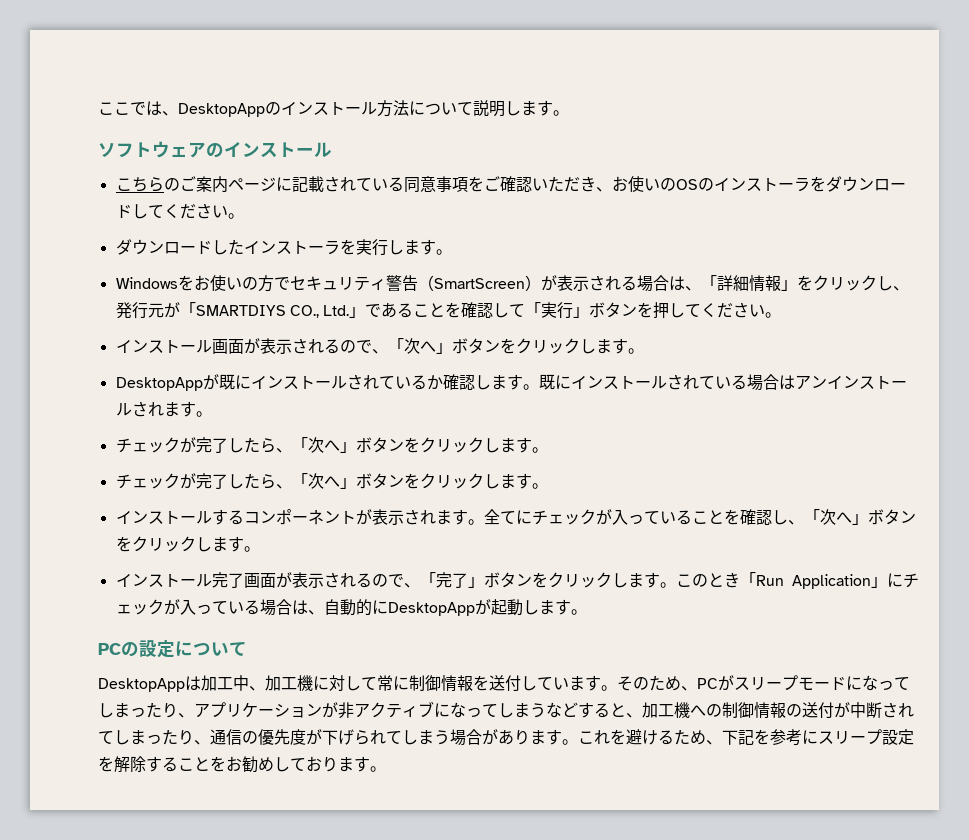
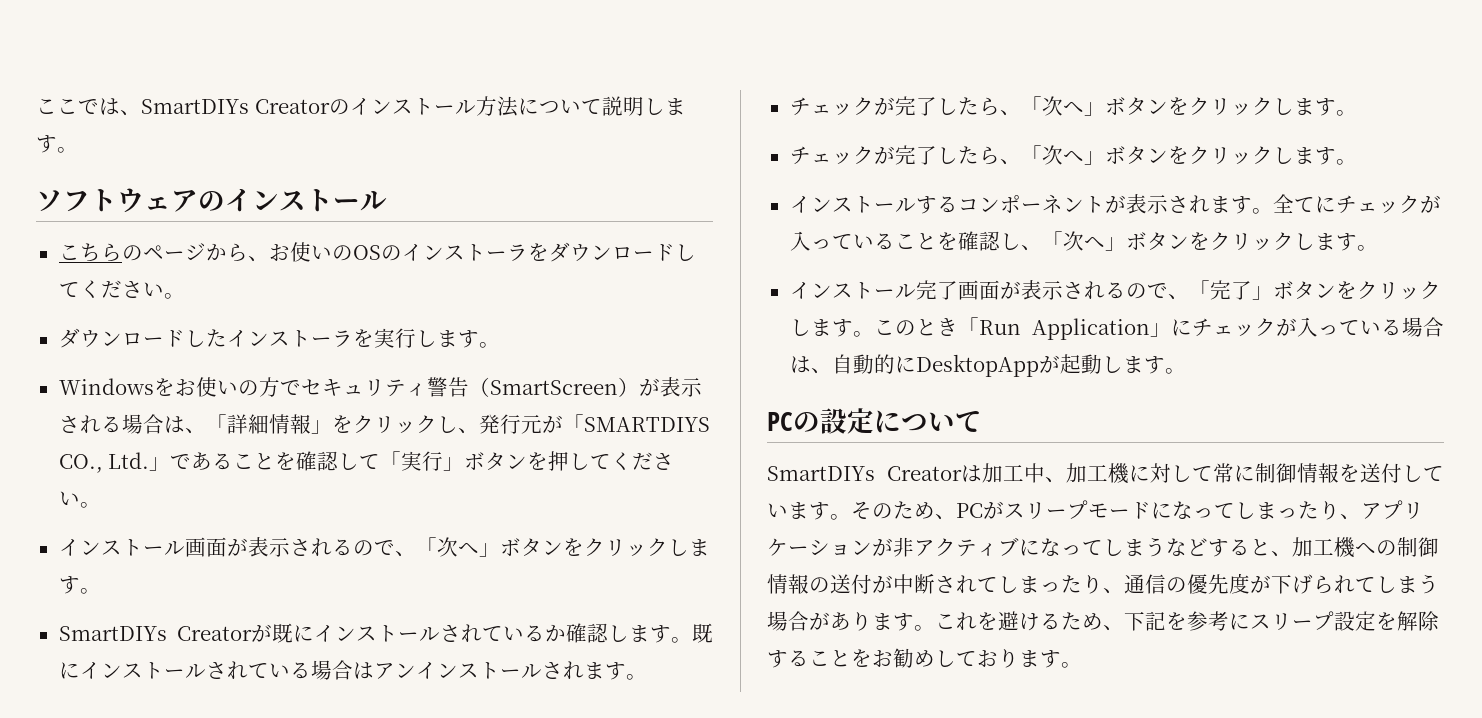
[178,103,265,117] DesktopApp -> [141,99,330,114] SmartDIYs Creator
[179,176,596,193] ご案内ページに記載されている同意事項をご確認いただき -> [142,243,248,262] ページから
[115,377,203,391] DesktopApp -> [58,626,253,641] SmartDIYs Creator
[98,678,185,692] DesktopApp -> [767,466,962,481] SmartDIYs Creator

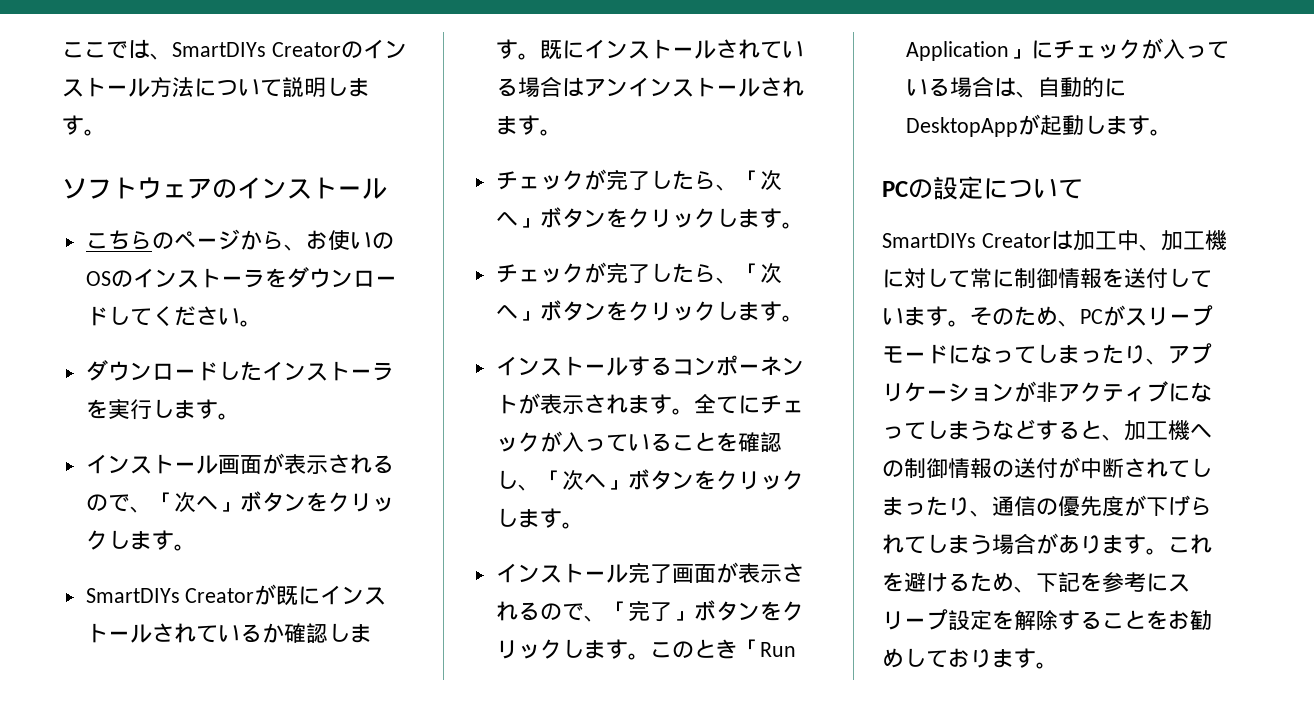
[58,377,702,397] [58,414,710,434] [58,451,675,473] [58,491,101,508] // Windowsをお使いの方でセキュリティ警告（SmartScreen）が表示される場合は、「詳細情報」をクリックし、発行元が「SMARTDIYS CO., Ltd.」であることを確認して「実行」ボタンを押してください。 -> (240, 416) none

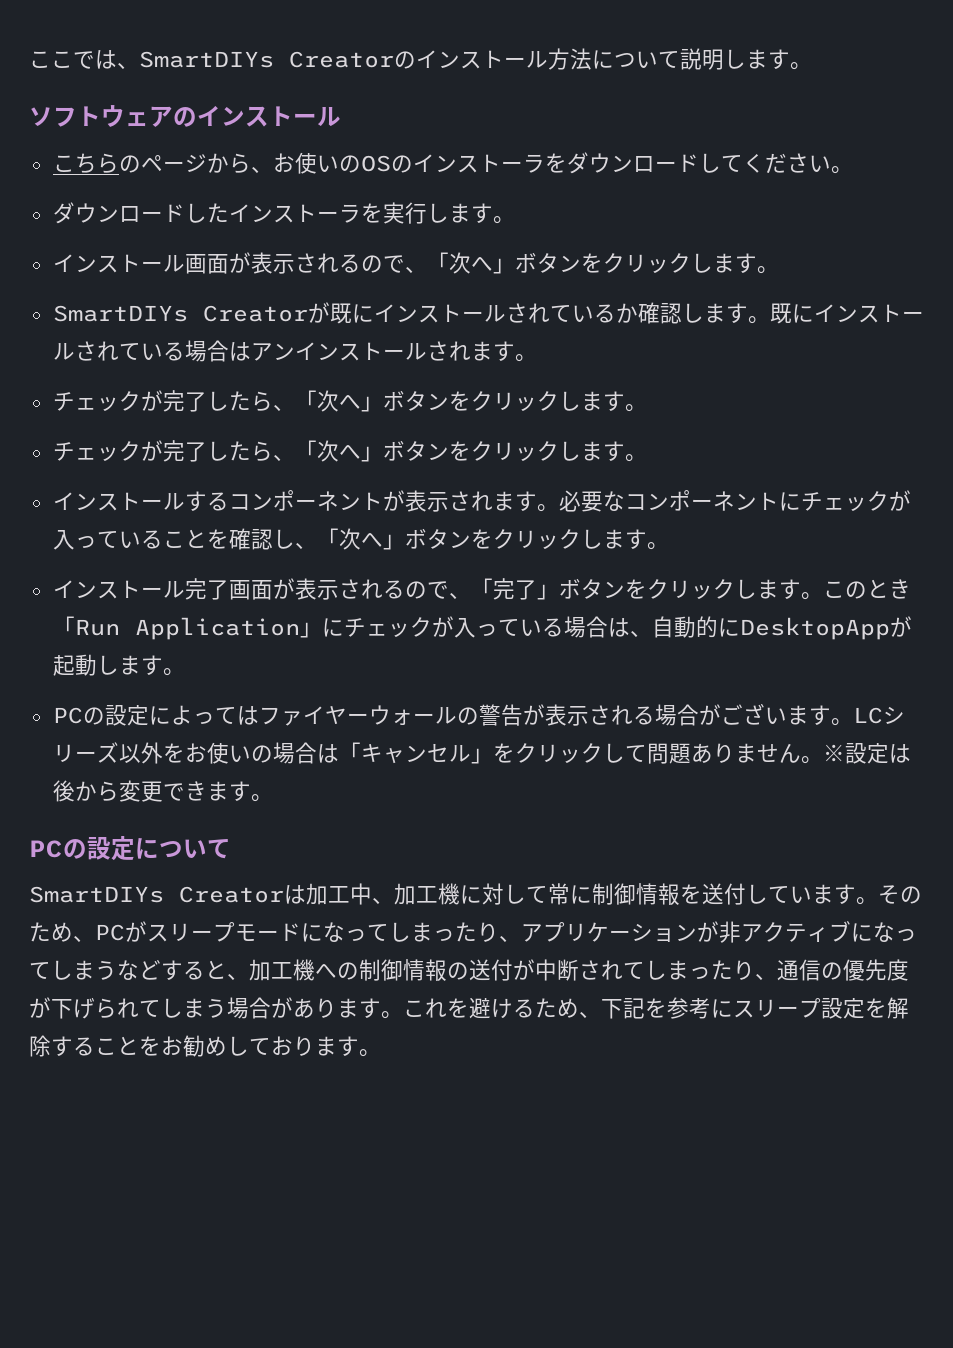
[693,394,738,414] 全て -> [558,490,779,512] 必要なコンポーネント
(1172, 132) none -> [52,703,905,726] [52,742,911,764] [52,780,273,802] // PCの設定によってはファイヤーウォールの警告が表示される場合がございます。LCシリーズ以外をお使いの場合は「キャンセル」をクリックして問題ありません。※設定は後から変更できます。

